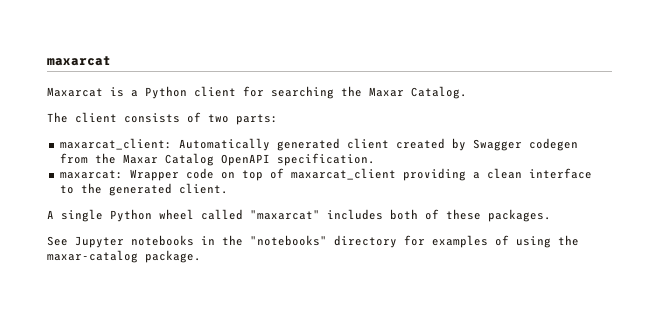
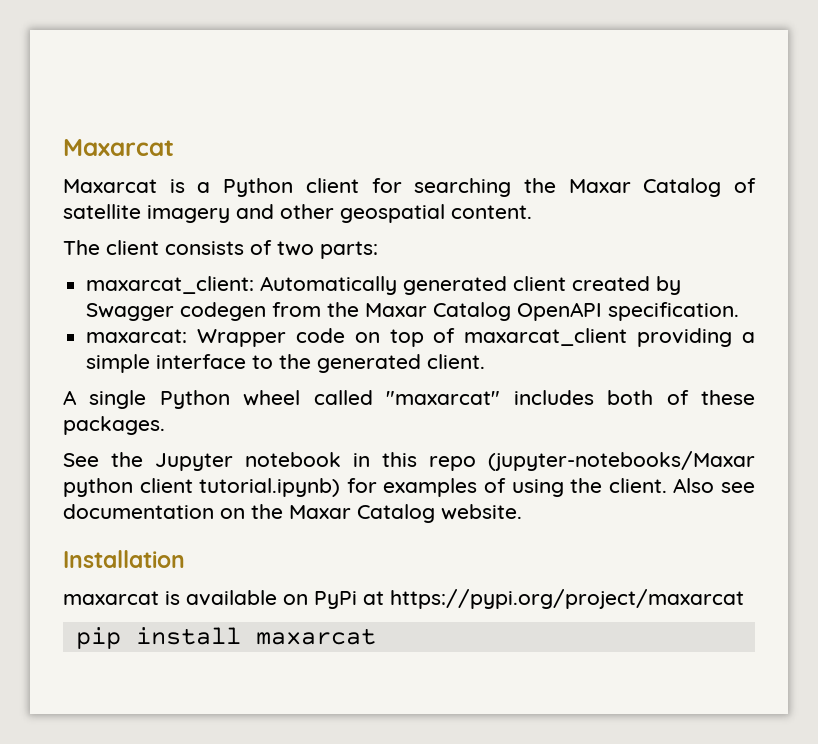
[47,56,111,66] maxarcat -> [63,139,174,156] Maxarcat
[411,86,467,99] Catalog. -> [643,178,756,197] [63,204,532,223] Catalog of satellite imagery and other geospatial content.
[486,168,522,179] clean -> [86,354,151,373] simple
[75,235,397,248] Jupyter notebooks in the "notebooks" directory -> [111,451,755,471] [63,478,341,497] the Jupyter notebook in this repo (jupyter-notebooks/Maxar python client tutorial.ipynb)
[47,250,201,263] maxar-catalog package. -> [608,478,756,493] [63,504,522,523] [63,550,185,568] [63,589,744,609] [75,627,376,649] client. Also see documentation on the Maxar Catalog website. // Installation // maxarcat is available on PyPi at https://pypi.org/project/maxarcat // pip install maxarcat

